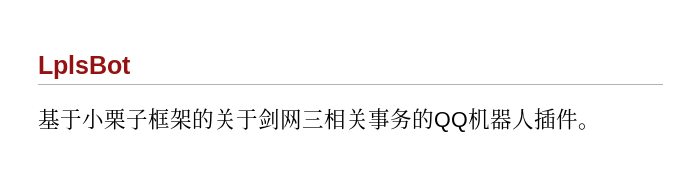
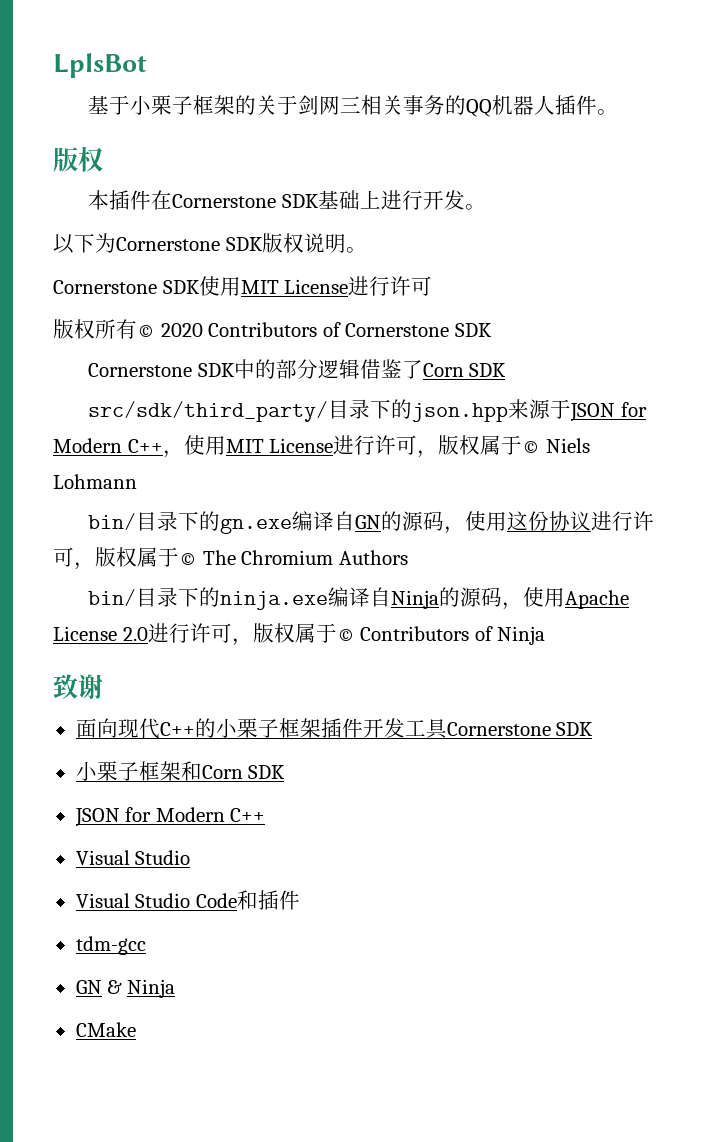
(600, 126) none -> [53,146,103,172] [88,190,486,210] [53,233,367,254] [53,276,433,296] [53,319,492,339] [88,359,507,379] [88,399,647,422] [53,435,590,458] [53,474,137,489] [88,511,655,534] [53,547,408,570] [88,587,630,610] [53,623,546,646] [53,674,103,699] [75,718,594,739] [75,761,286,781] [74,807,266,827] [75,850,191,865] [75,890,300,910] [75,936,146,955] [75,979,175,998] [75,1022,136,1037] // 版权 // 本插件在Cornerstone SDK基础上进行开发。 // 以下为Cornerstone SDK版权说明。 // Cornerstone SDK使用MIT License进行许可 // 版权所有© 2020 Contributors of Cornerstone SDK // Cornerstone SDK中的部分逻辑借鉴了Corn SDK // src/sdk/third_party/目录下的json.hpp来源于JSON for Modern C++，使用MIT License进行许可，版权属于© Niels Lohmann // bin/目录下的gn.exe编译自GN的源码，使用这份协议进行许可，版权属于© The Chromium Authors // bin/目录下的ninja.exe编译自Ninja的源码，使用Apache License 2.0进行许可，版权属于© Contributors of Ninja // 致谢 // 面向现代C++的小栗子框架插件开发工具Cornerstone SDK // 小栗子框架和Corn SDK // JSON for Modern C++ // Visual Studio // Visual Studio Code和插件 // tdm-gcc // GN & Ninja // CMake

